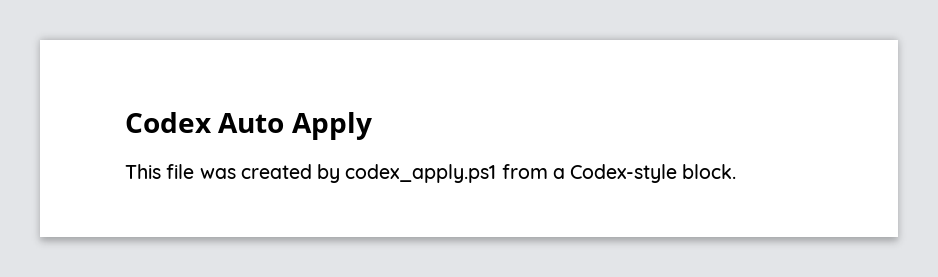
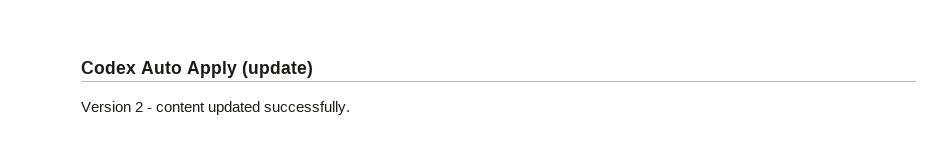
[125,164,737,183] // This file was created by codex_apply.ps1 from a Codex-style block. -> [242,61,313,78] [81,101,351,115] (update) // Version 2 - content updated successfully.

